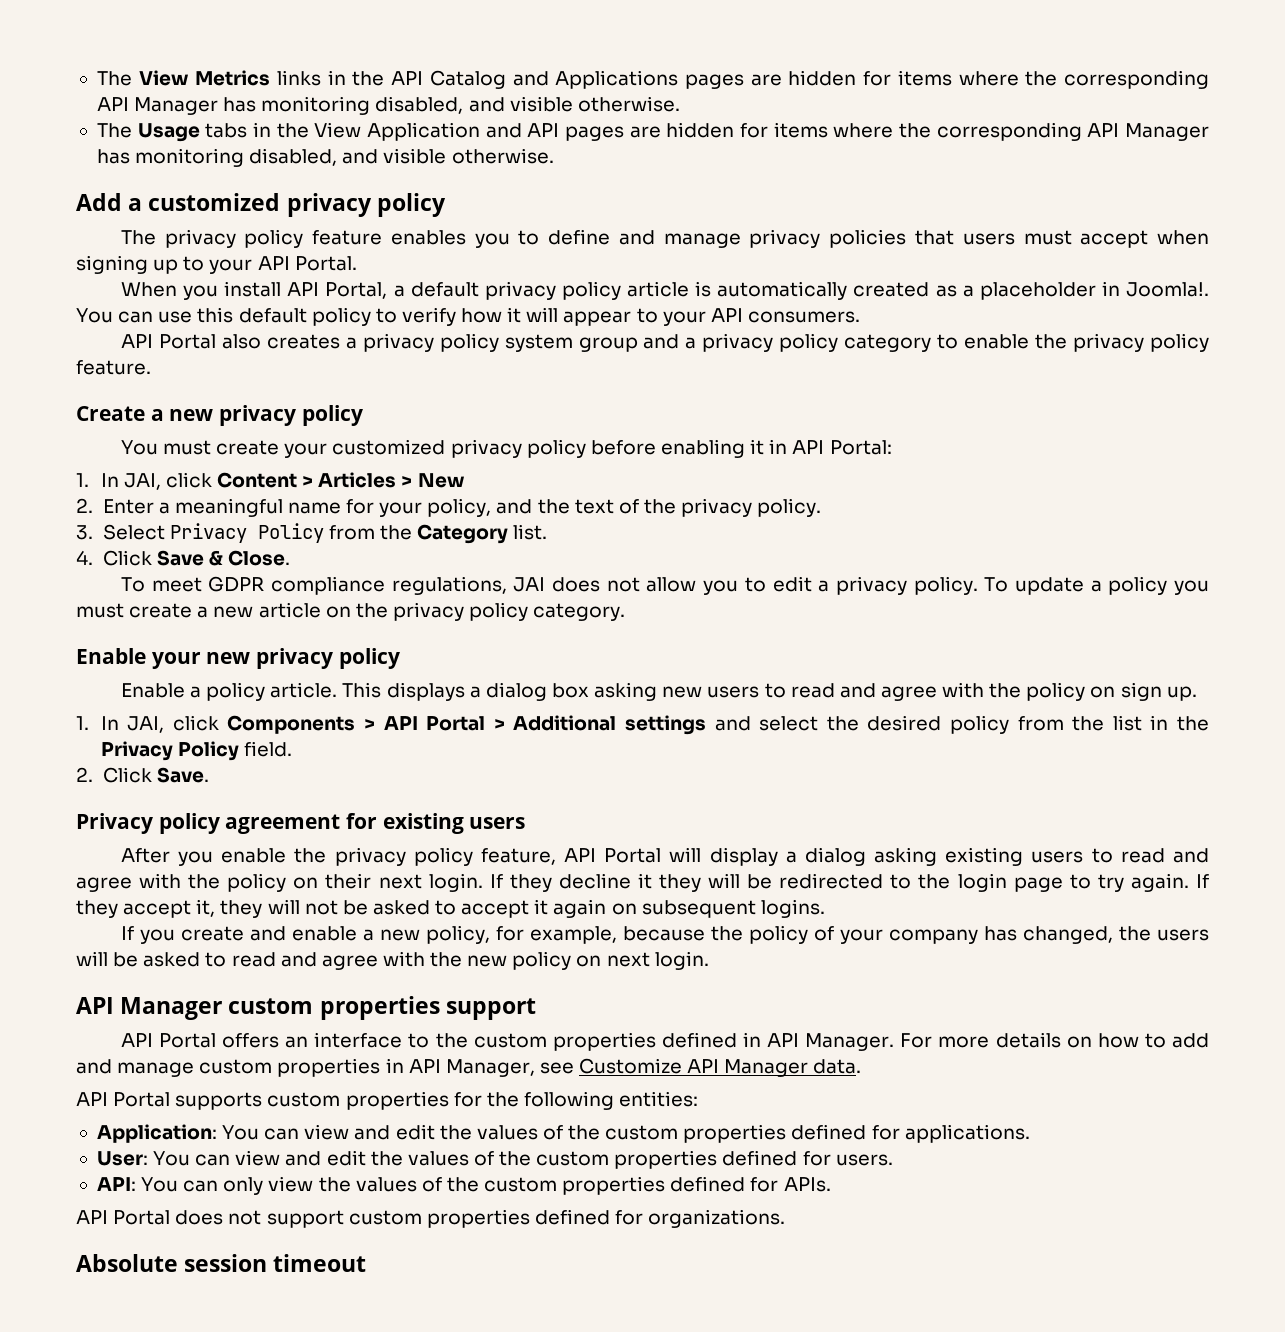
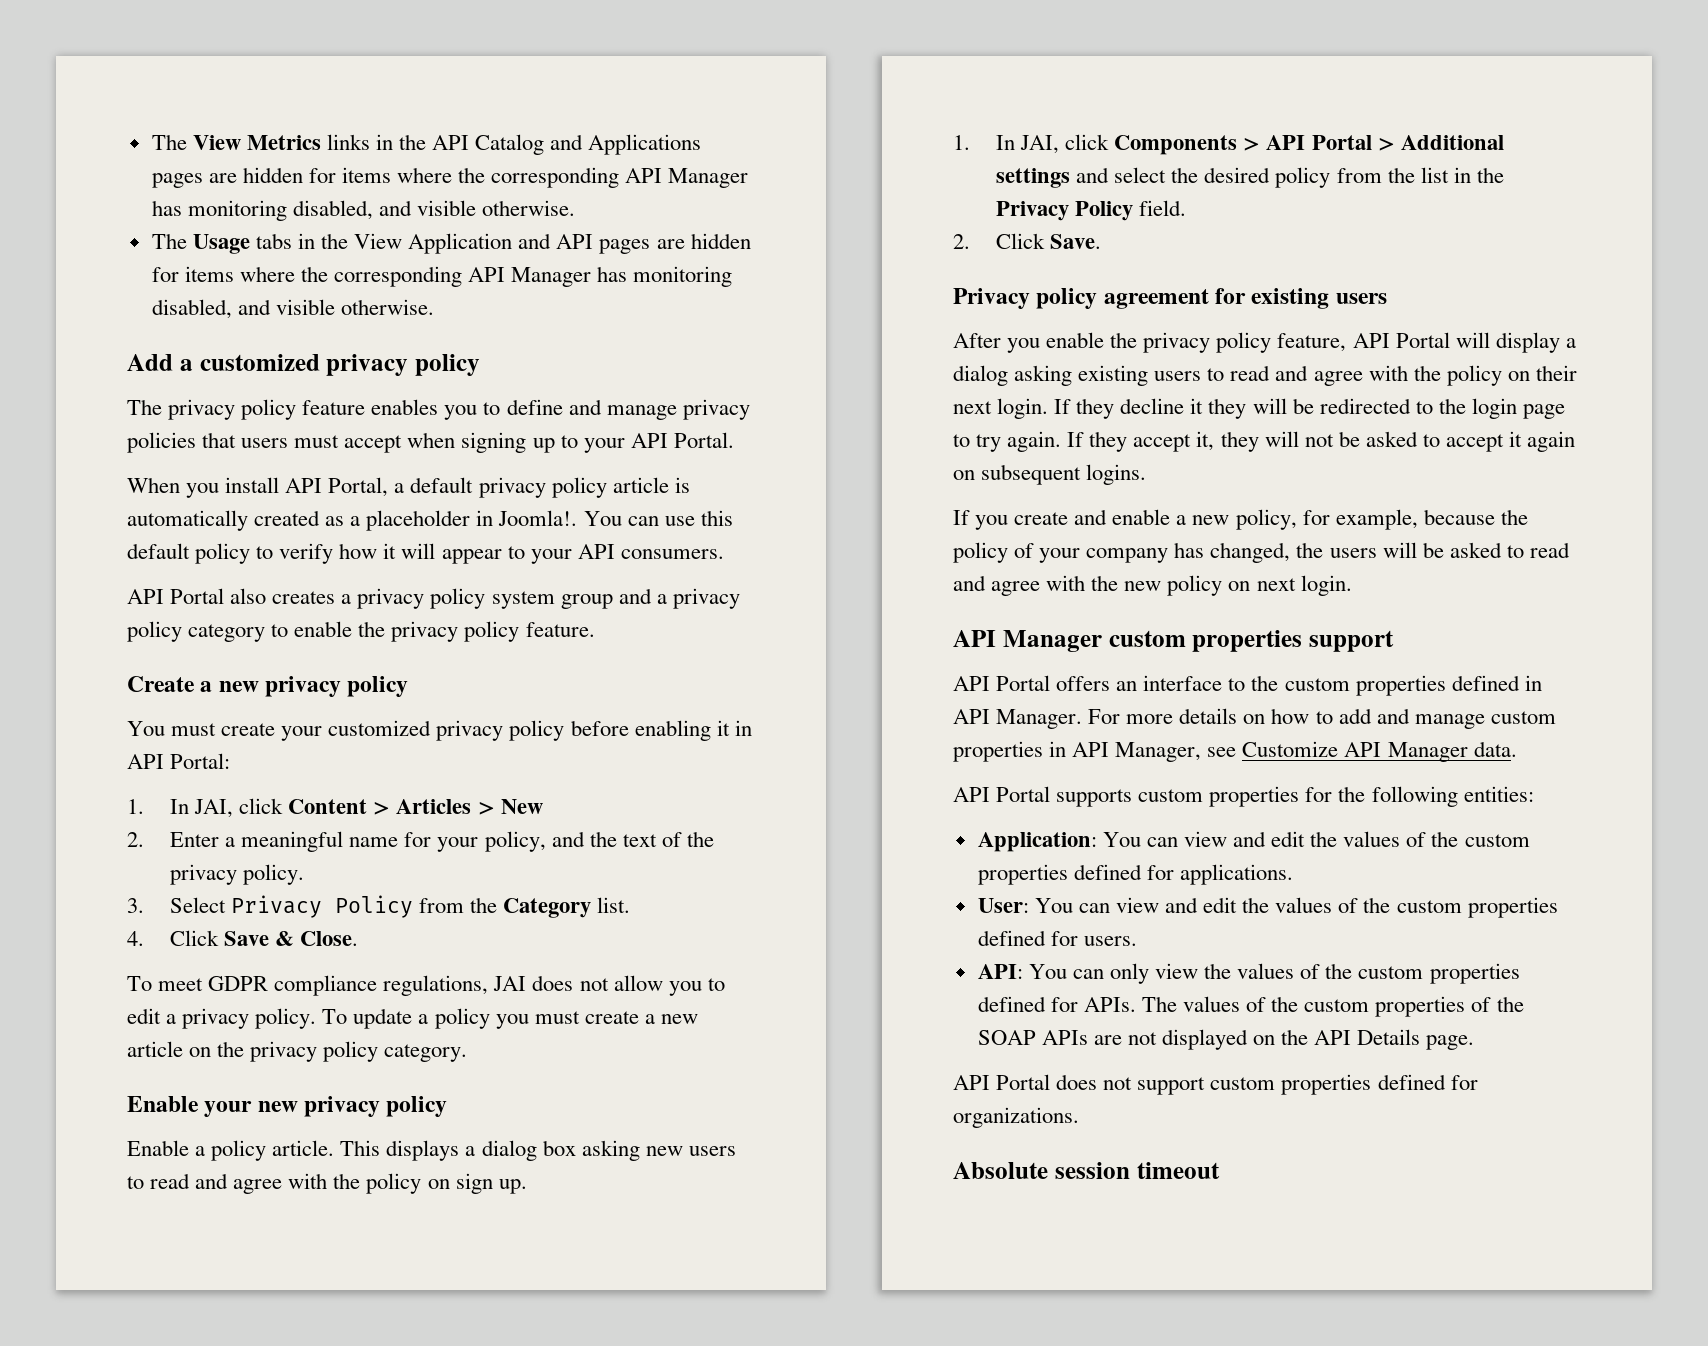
(831, 1184) none -> [1141,996,1524,1017] [977,1029,1475,1050] The values of the custom properties of the SOAP APIs are not displayed on the API Details page.

